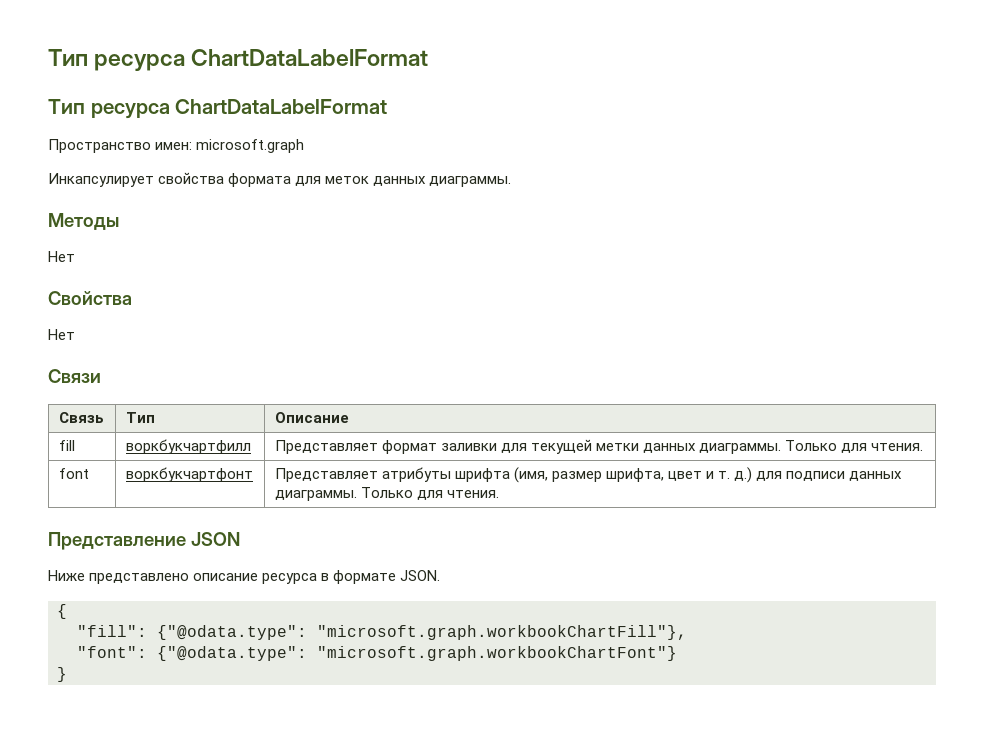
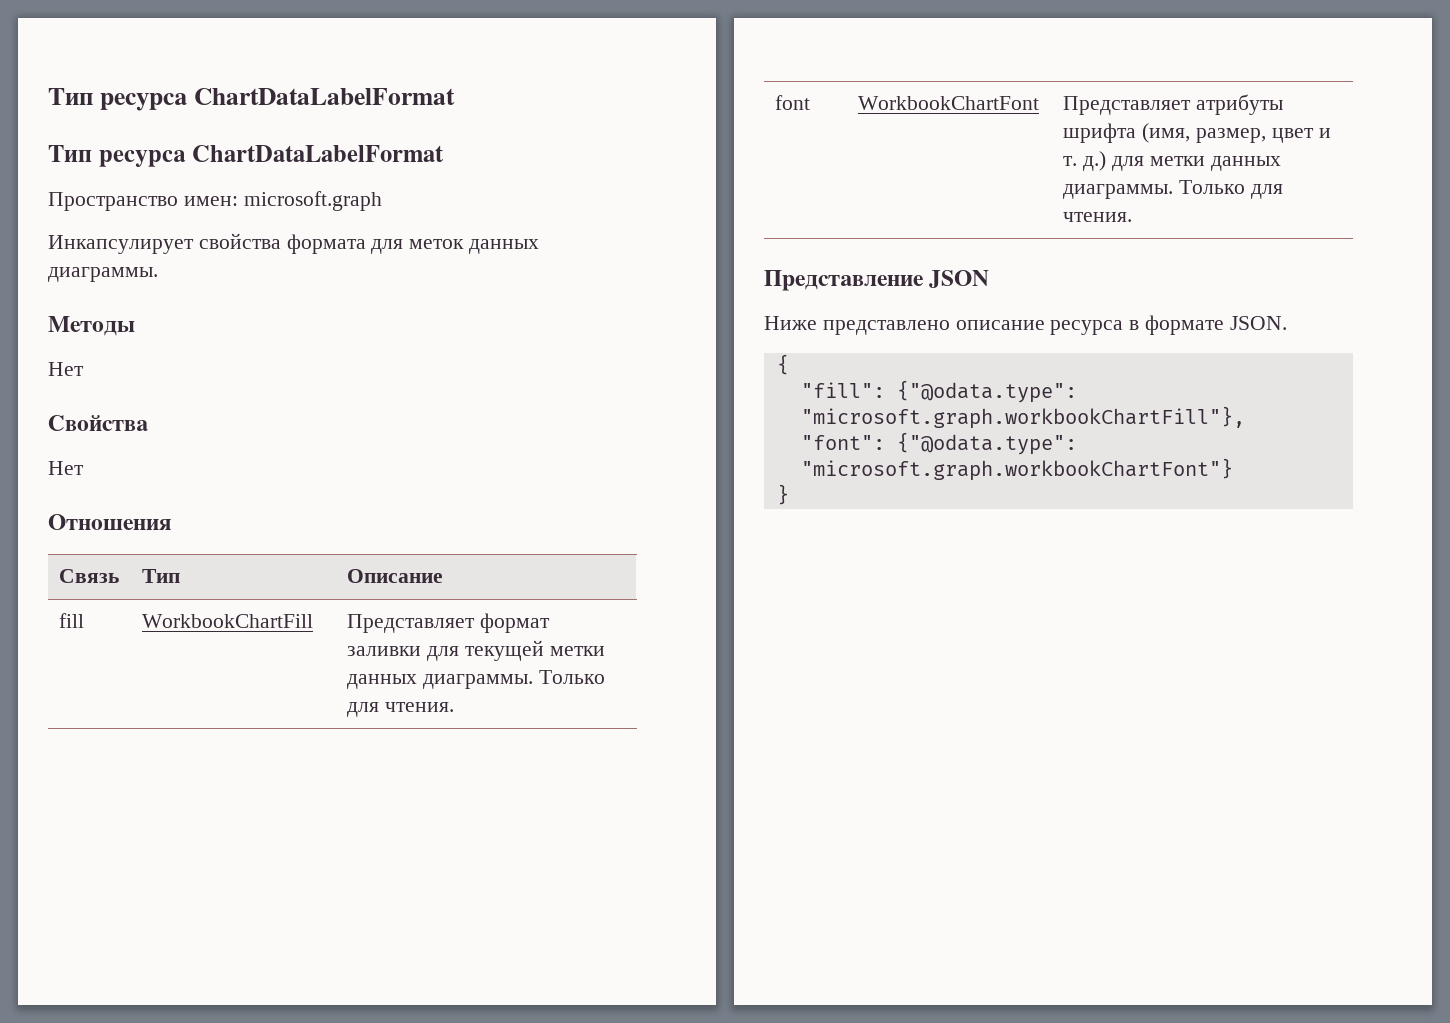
[48,369,101,383] Связи -> [48,514,171,530] Отношения
[125,439,251,454] воркбукчартфилл -> [142,614,314,628] WorkbookChartFill
[125,467,253,482] воркбукчартфонт -> [858,96,1040,110] WorkbookChartFont
[551,468,664,482] размер шрифта, -> [1195,128,1266,143] размер,
[786,471,846,481] подписи -> [1149,156,1205,166] метки

